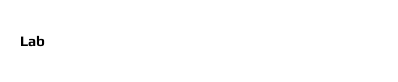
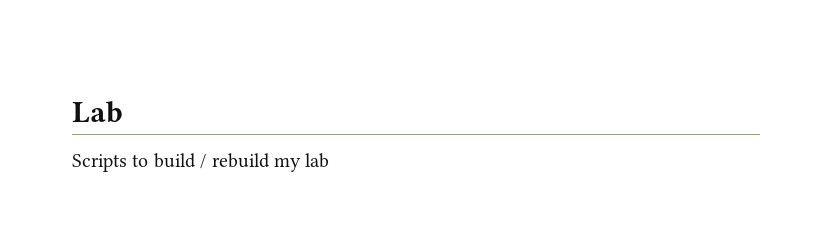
(45, 41) none -> [72,153,330,172] // Scripts to build / rebuild my lab

